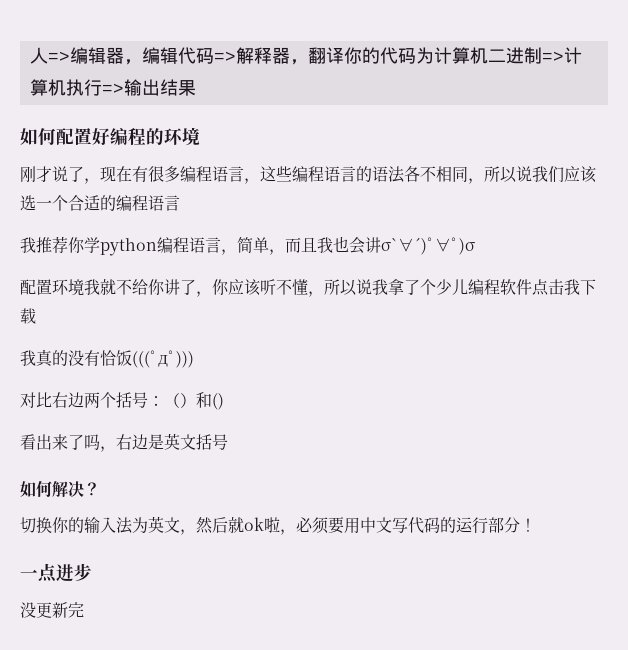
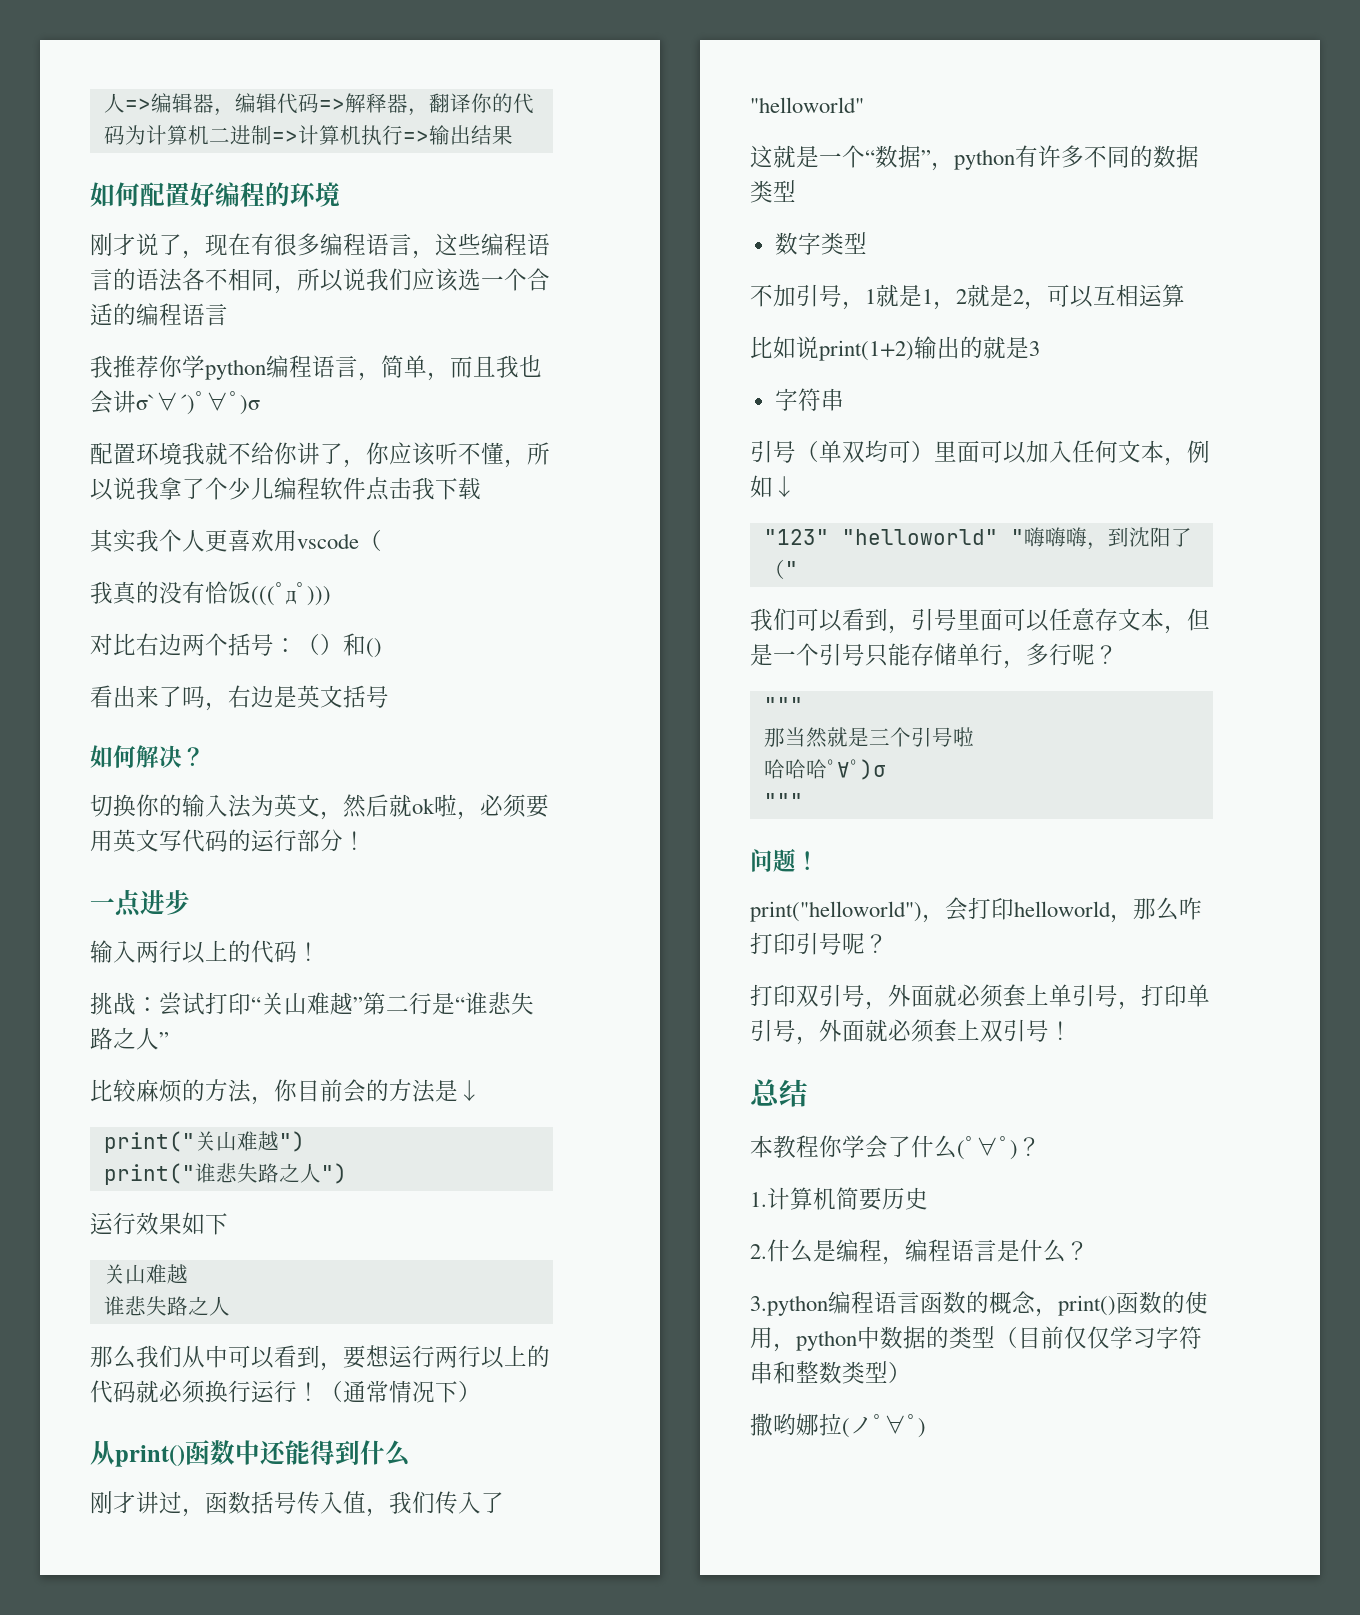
(36, 316) none -> [90,529,382,553] // 其实我个人更喜欢用vscode（
[360,517,376,533] 中 -> [113,829,136,852] 英
[20,602,84,618] 没更新完 -> [90,940,320,964] [90,992,534,1016] [90,1027,169,1050] [90,1079,481,1105] [103,1131,305,1153] [103,1163,347,1185] [90,1212,228,1235] [103,1264,188,1284] [103,1296,230,1316] [90,1345,550,1371] [90,1380,481,1404] [90,1440,411,1467] [90,1491,504,1517] [750,97,864,113] [750,145,1199,171] [750,180,796,203] [774,232,867,255] [750,284,1185,310] [750,336,1040,361] [774,388,844,411] [750,440,1210,466] [750,475,796,498] [763,527,1192,550] [763,559,798,579] [750,608,1210,634] [750,643,1118,669] [763,697,803,713] [763,727,974,748] [763,759,886,780] [763,793,803,809] [750,848,819,872] [750,897,1202,923] [750,932,888,955] [750,984,1210,1010] [750,1019,1072,1045] [750,1079,808,1107] [750,1135,1041,1160] [750,1187,928,1211] [750,1239,1089,1265] [750,1291,1208,1317] [750,1326,1202,1352] [750,1361,911,1384] [750,1413,926,1438] 输入两行以上的代码！ // 挑战：尝试打印“关山难越”第二行是“谁悲失路之人” // 比较麻烦的方法，你目前会的方法是↓ // print("关山难越") // print("谁悲失路之人") // 运行效果如下 // 关山难越 // 谁悲失路之人 // 那么我们从中可以看到，要想运行两行以上的代码就必须换行运行！（通常情况下） // 从print()函数中还能得到什么 // 刚才讲过，函数括号传入值，我们传入了"helloworld" // 这就是一个“数据”，python有许多不同的数据类型 // 数字类型 // 不加引号，1就是1，2就是2，可以互相运算 // 比如说print(1+2)输出的就是3 // 字符串 // 引号（单双均可）里面可以加入任何文本，例如↓ // "123" "helloworld" "嗨嗨嗨，到沈阳了（" // 我们可以看到，引号里面可以任意存文本，但是一个引号只能存储单行，多行呢？ // """ // 那当然就是三个引号啦 // 哈哈哈ﾟ∀ﾟ)σ // """ // 问题！ // print("helloworld")，会打印helloworld，那么咋打印引号呢？ // 打印双引号，外面就必须套上单引号，打印单引号，外面就必须套上双引号！ // 总结 // 本教程你学会了什么(ﾟ∀ﾟ)？ // 1.计算机简要历史 // 2.什么是编程，编程语言是什么？ // 3.python编程语言函数的概念，print()函数的使用，python中数据的类型（目前仅仅学习字符串和整数类型） // 撒哟娜拉(ノﾟ∀ﾟ)

